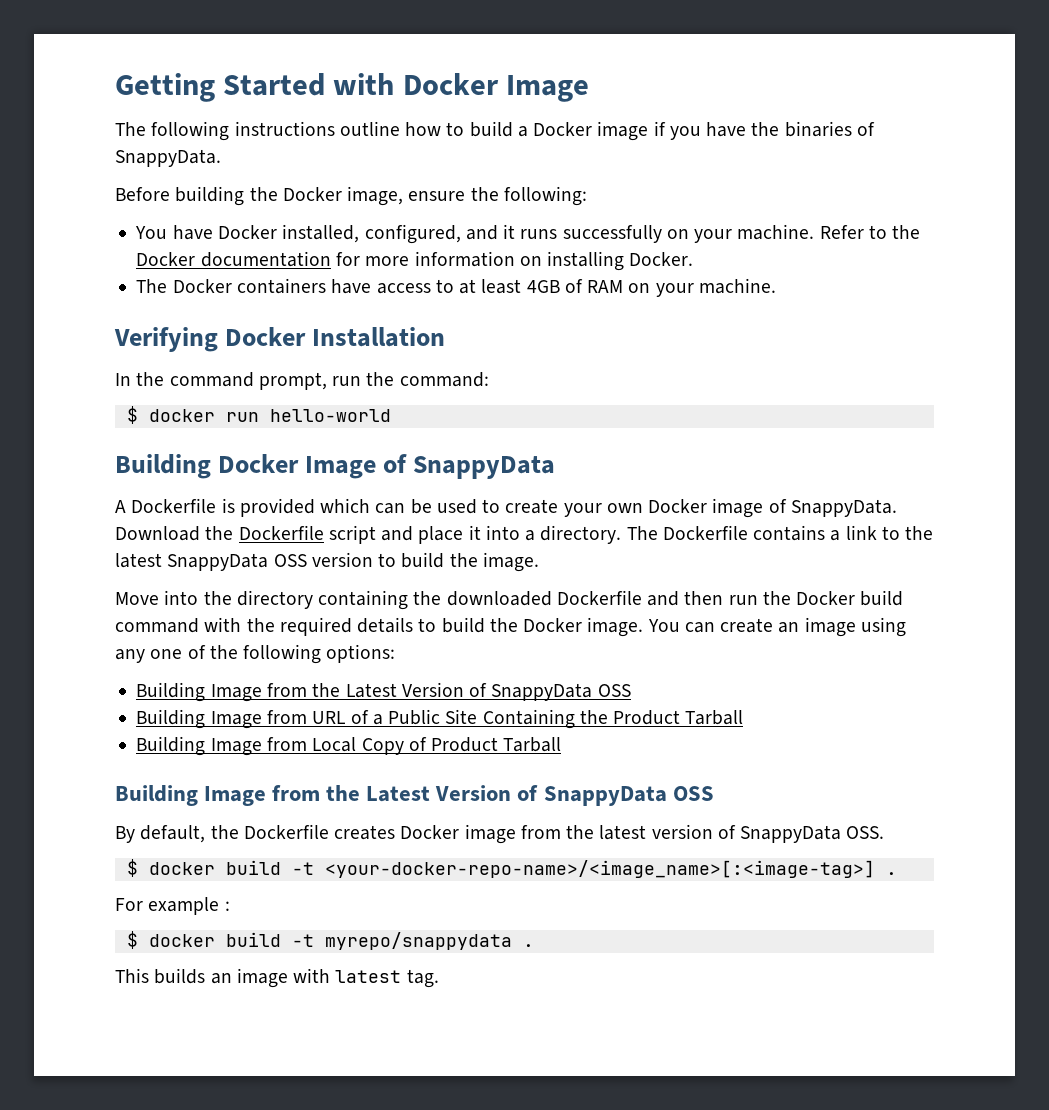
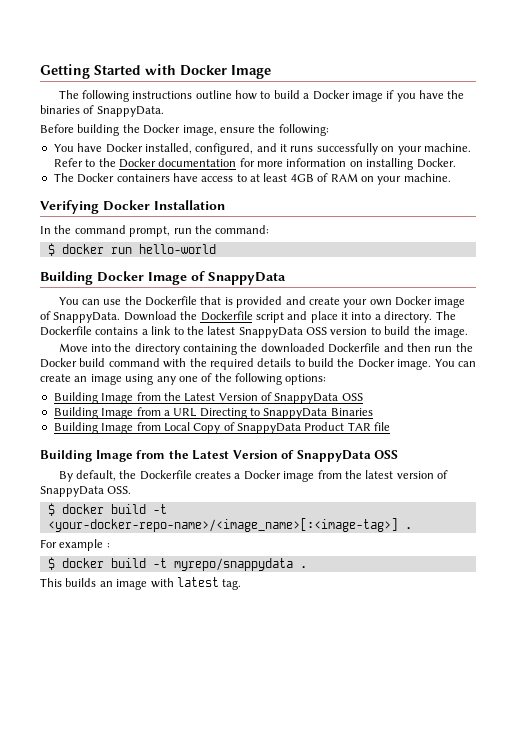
[115,498,501,517] A Dockerfile is provided which can be used to -> [58,296,306,308] You can use the Dockerfile that is provided and
[312,709,744,729] URL of a Public Site Containing the Product Tarball -> [163,408,373,419] a URL Directing to SnappyData Binaries
[431,737,562,752] Product Tarball -> [237,422,391,434] SnappyData Product TAR file
(396, 832) none -> [234,473,241,479] a

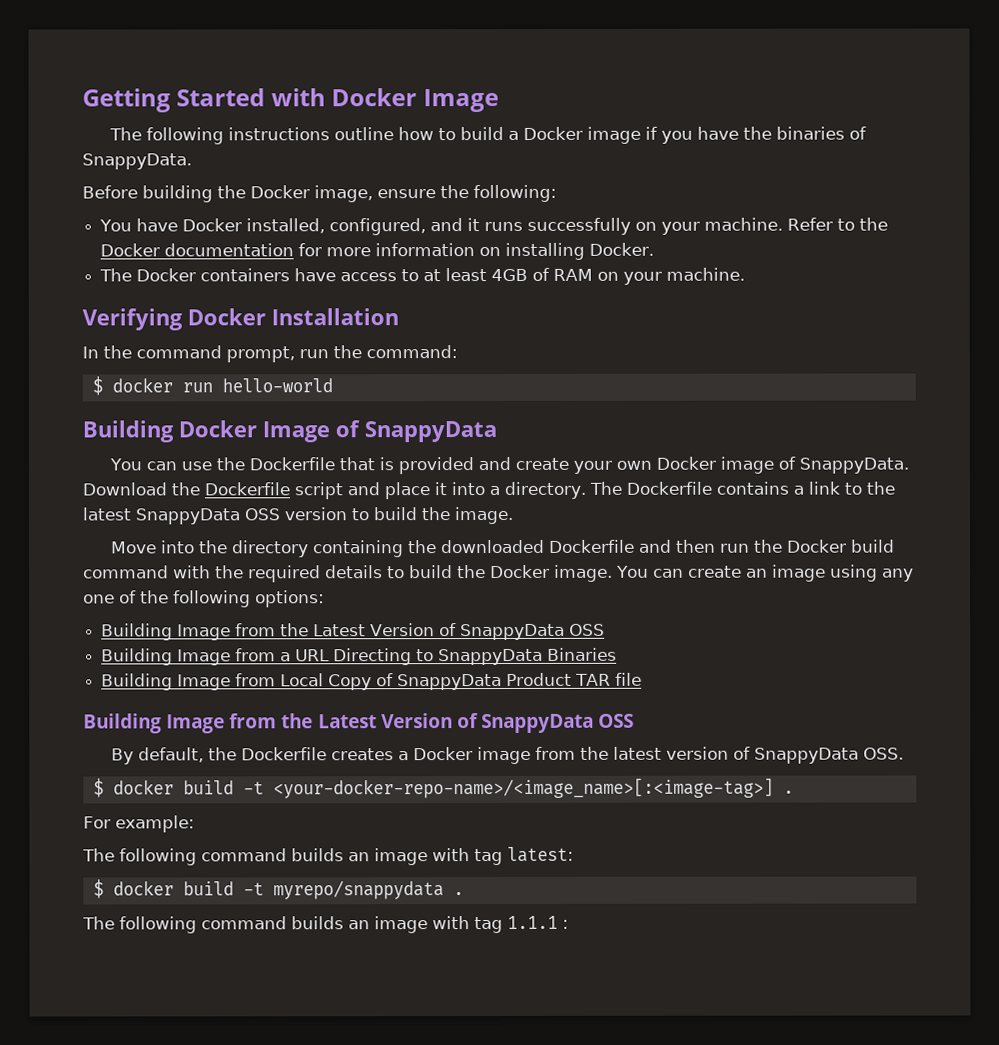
[59,539,110,551] example : -> [115,815,195,833] [82,846,574,866] example: // The following command builds an image with tag latest:
[40,577,242,590] This builds an image with latest tag. -> [82,915,569,934] The following command builds an image with tag 1.1.1 :

